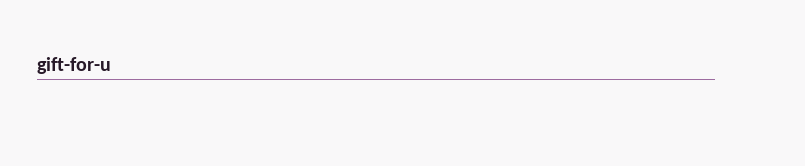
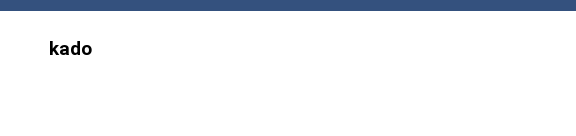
[37,57,111,74] gift-for-u -> [49,41,92,55] kado

